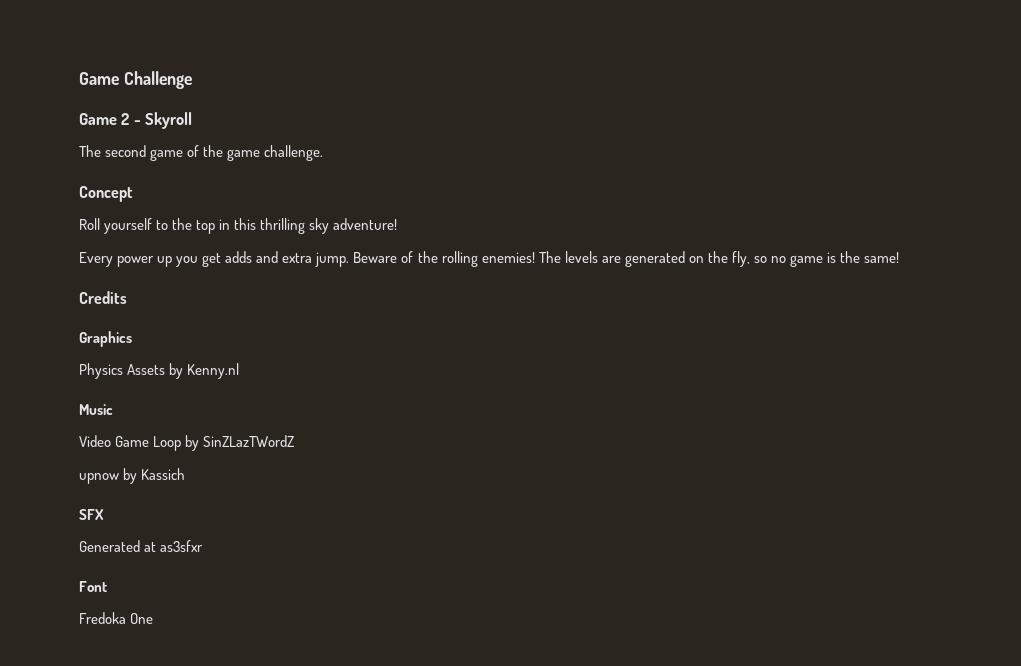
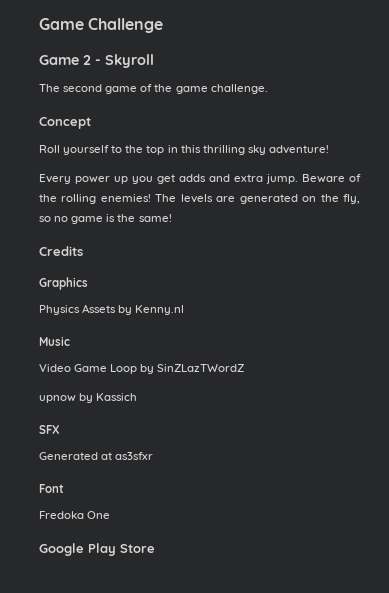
(154, 618) none -> [39,543,155,556] // Google Play Store

